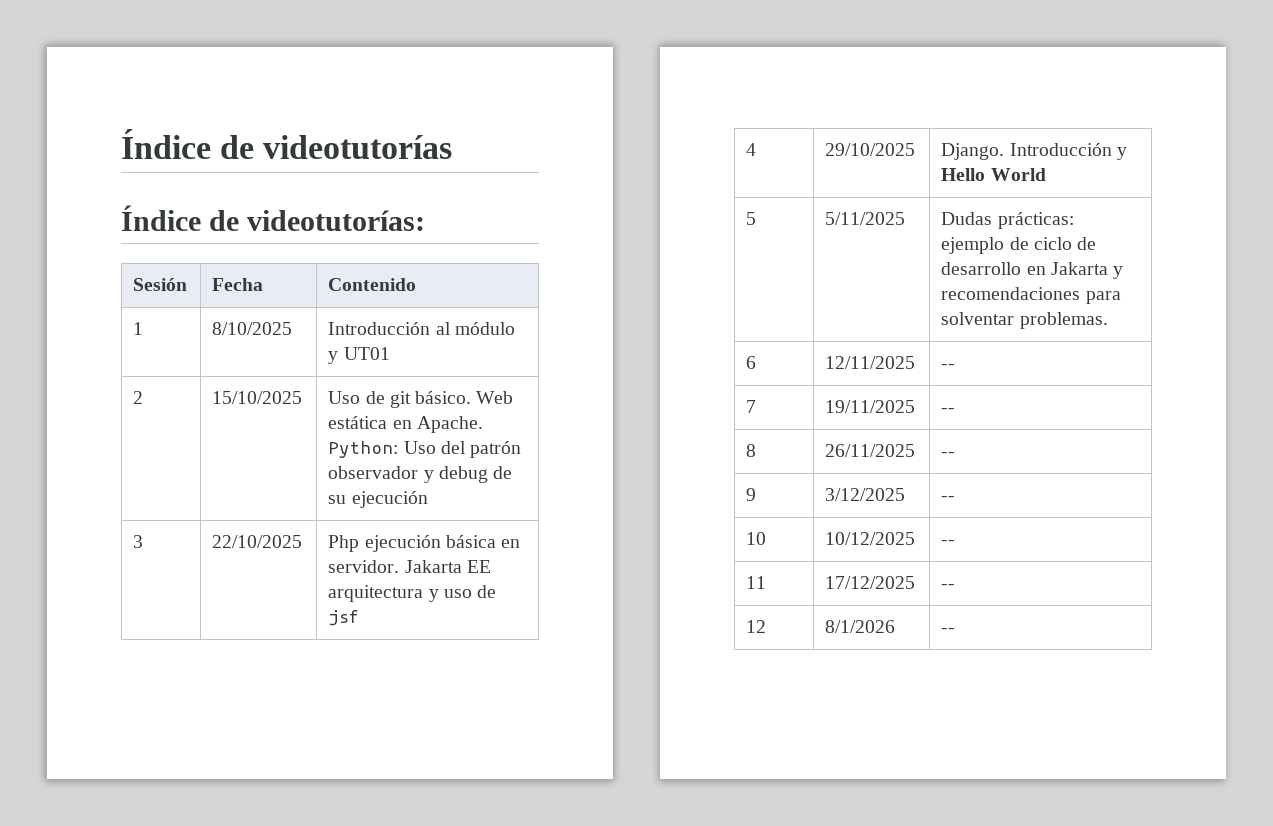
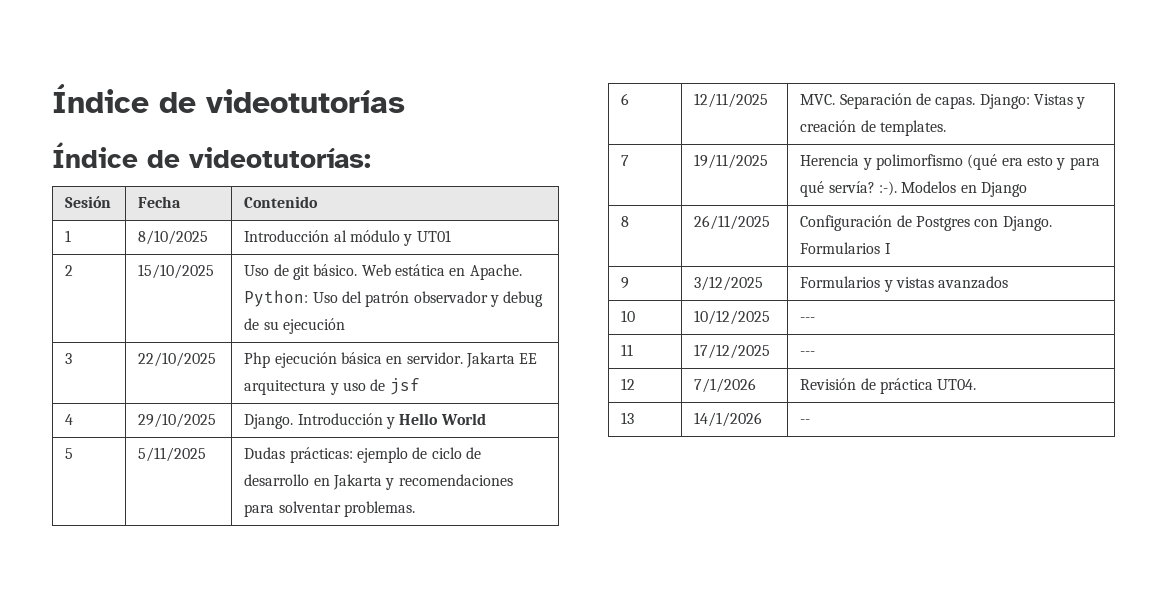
[941,364,956,369] [746,400,757,413] [825,400,916,413] [941,408,956,413] [746,444,757,457] [825,444,916,457] [941,452,956,457] [746,488,757,501] [825,488,906,501] [941,496,956,501] -- // 7 | 19/11/2025 | -- // 8 | 26/11/2025 | -- // 9 | 3/12/2025 | -- -> [800,93,1086,109] [800,120,947,136] [621,155,630,166] [694,154,769,169] [800,154,1100,170] [800,181,1028,197] [621,216,630,227] [694,215,771,230] [800,215,1052,231] [800,242,891,254] [621,277,630,289] [694,276,764,291] [800,276,1009,292] MVC. Separación de capas. Django: Vistas y creación de templates. // 7 | 19/11/2025 | Herencia y polimorfismo (qué era esto y para qué servía? :-). Modelos en Django // 8 | 26/11/2025 | Configuración de Postgres con Django. Formularios I // 9 | 3/12/2025 | Formularios y vistas avanzados
[941,540,956,545] -- -> [800,317,816,322] ---
[941,584,956,589] -- -> [800,351,816,356] ---
[825,620,896,633] 8/1/2026 -> [694,378,757,393] [800,378,977,394] [621,412,635,424] [694,412,763,427] 7/1/2026 | Revisión de práctica UT04. // 13 | 14/1/2026

